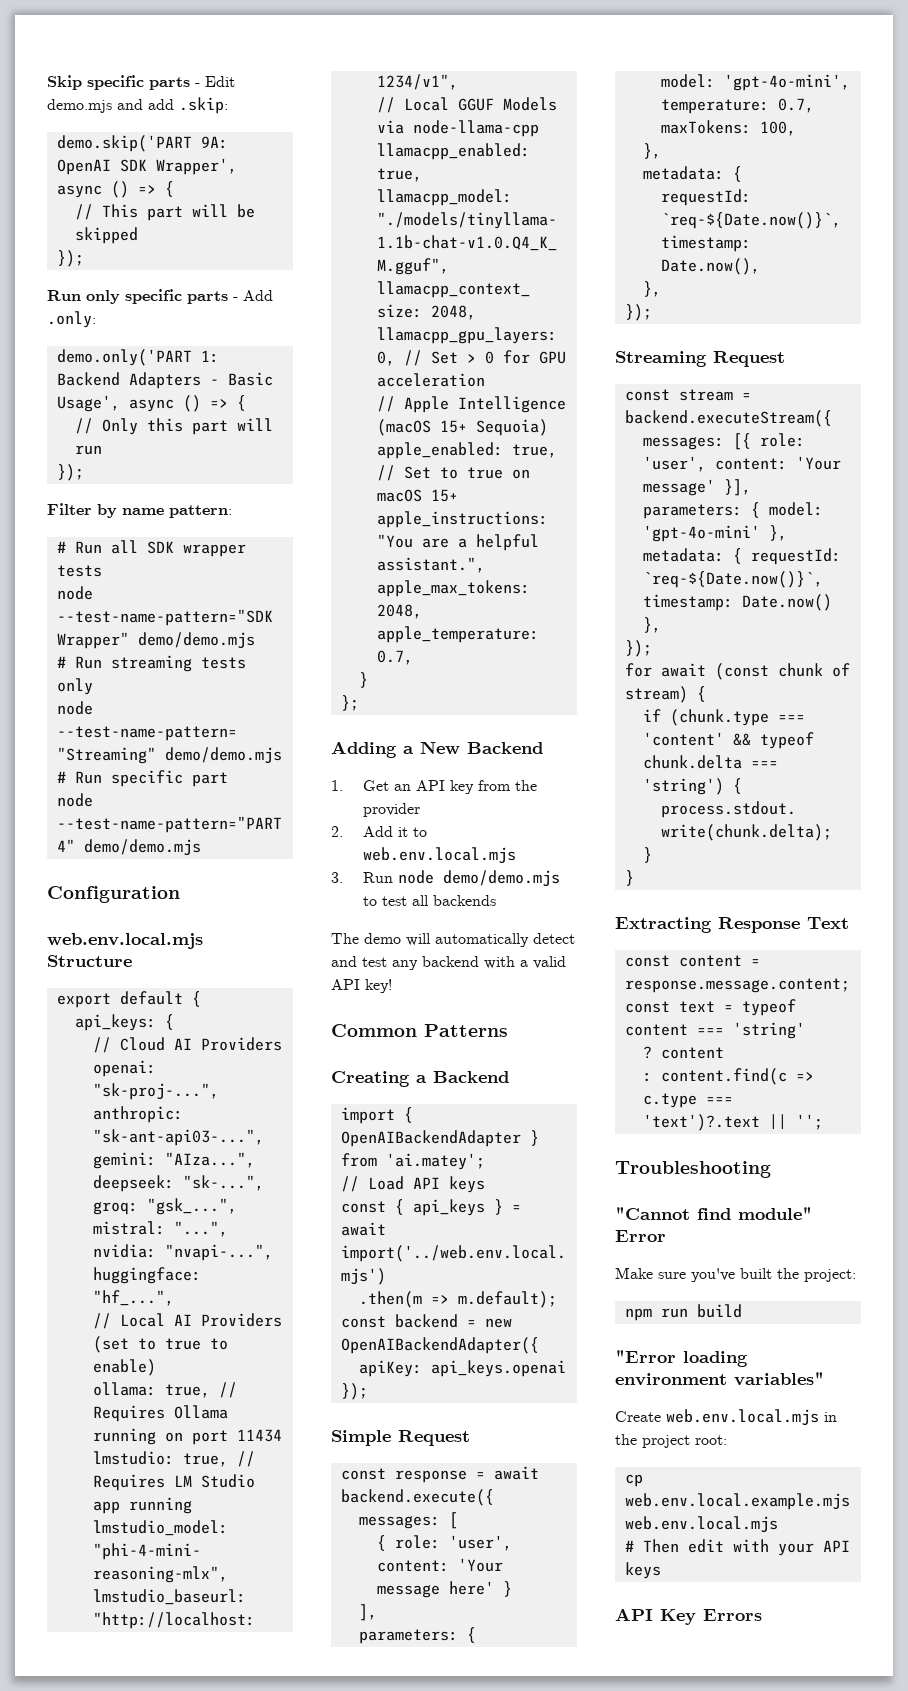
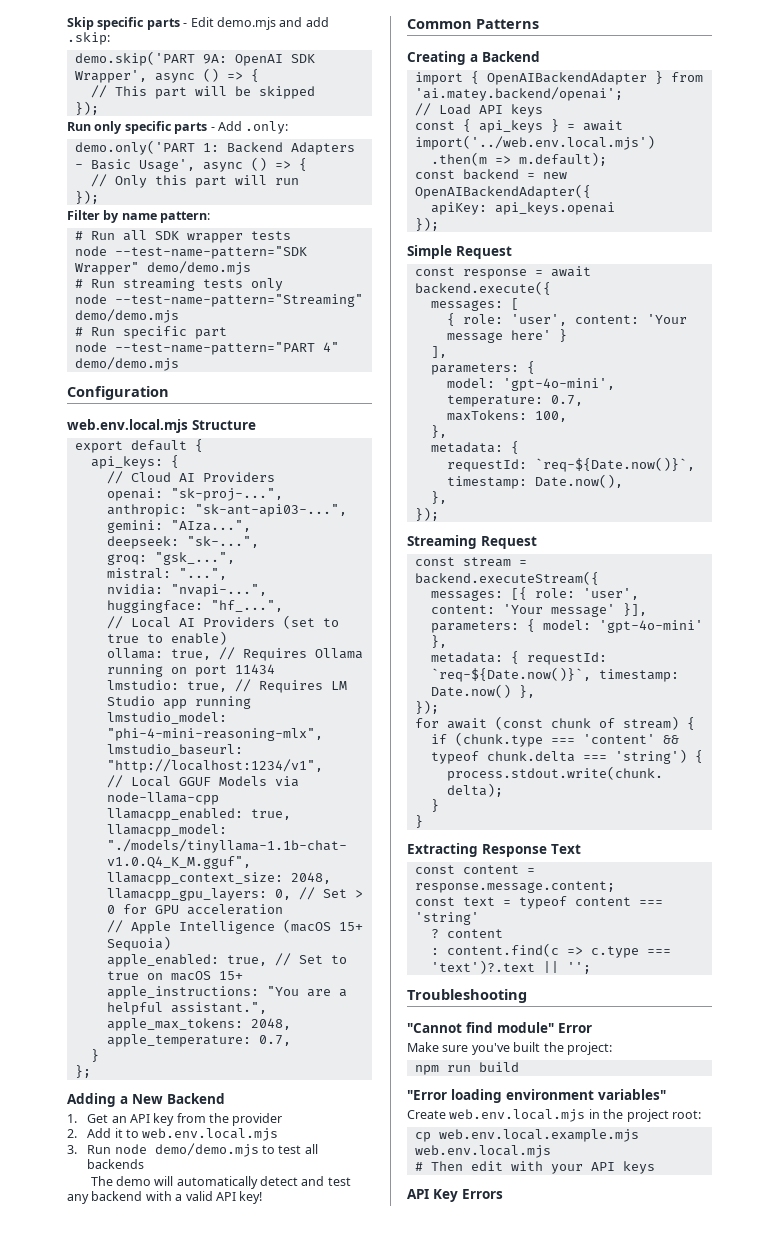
[385,1153,485,1170] 'ai.matey'; -> [414,87,623,101] 'ai.matey.backend/openai';

